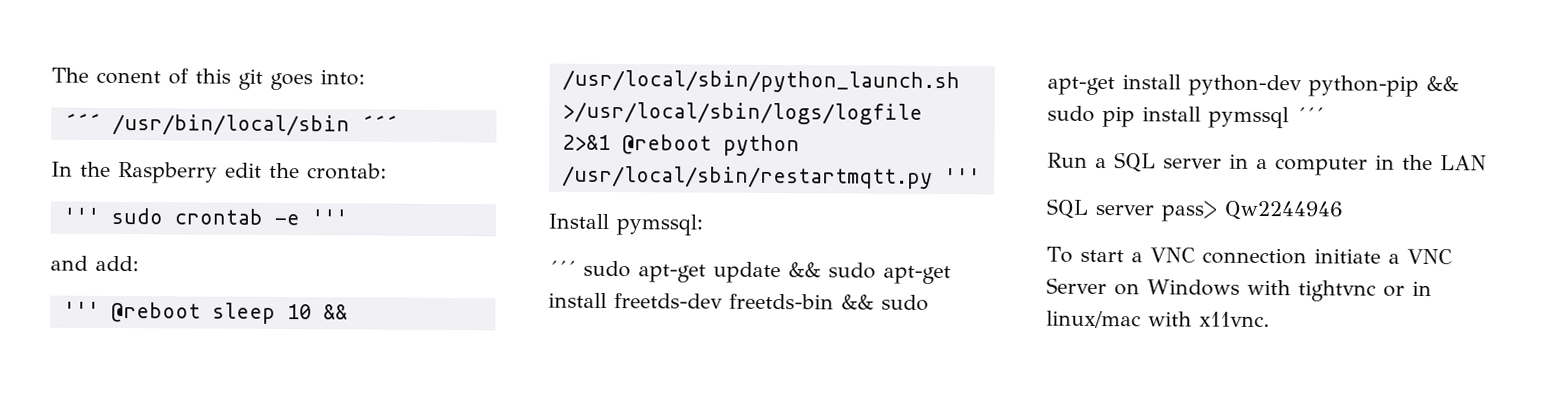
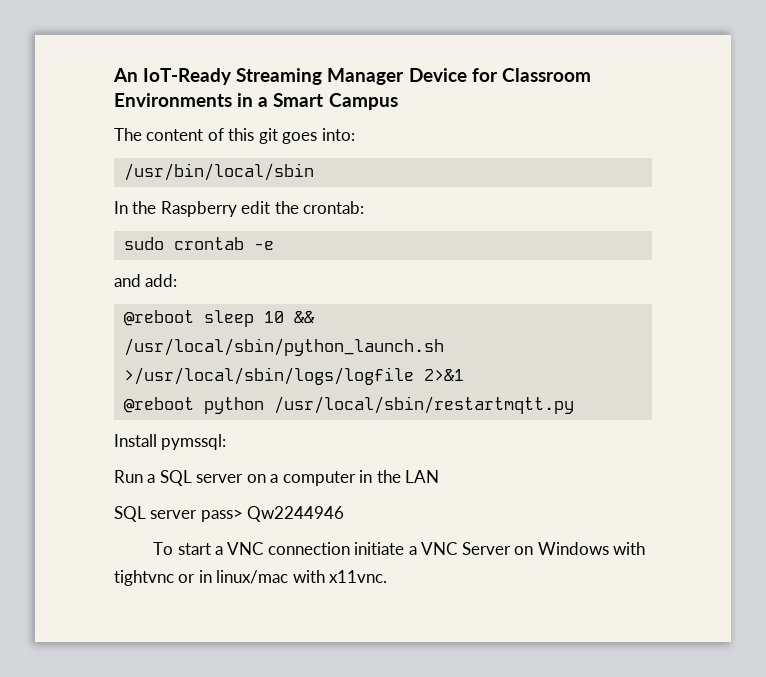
[51,67,161,85] The conent -> [113,68,591,85] [114,93,398,110] [114,128,204,141] An IoT-Ready Streaming Manager Device for Classroom Environments in a Smart Campus // The content
[63,113,101,130] ´´´ -> (355, 134) none
[360,115,398,132] ´´´ -> (314, 172) none
[62,207,100,224] ''' -> (365, 207) none
[310,209,348,226] ''' -> (274, 245) none
[62,301,100,318] ''' -> (178, 280) none
(611, 143) none -> (464, 375) //
[943,168,981,185] ''' -> (574, 405) none
[548,260,951,285] [548,292,929,311] [1047,74,1459,97] [1047,105,1324,129] // ´´´ sudo apt-get update && sudo apt-get install freetds-dev freetds-bin && sudo apt-get install python-dev python-pip && sudo pip install pymssql ´´´ -> (227, 442) none
[1229,153,1249,169] in -> [246,474,266,483] on

